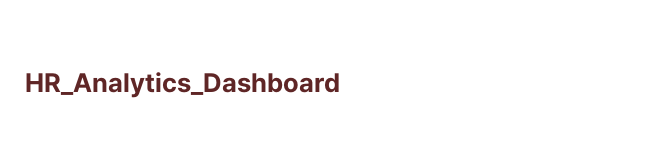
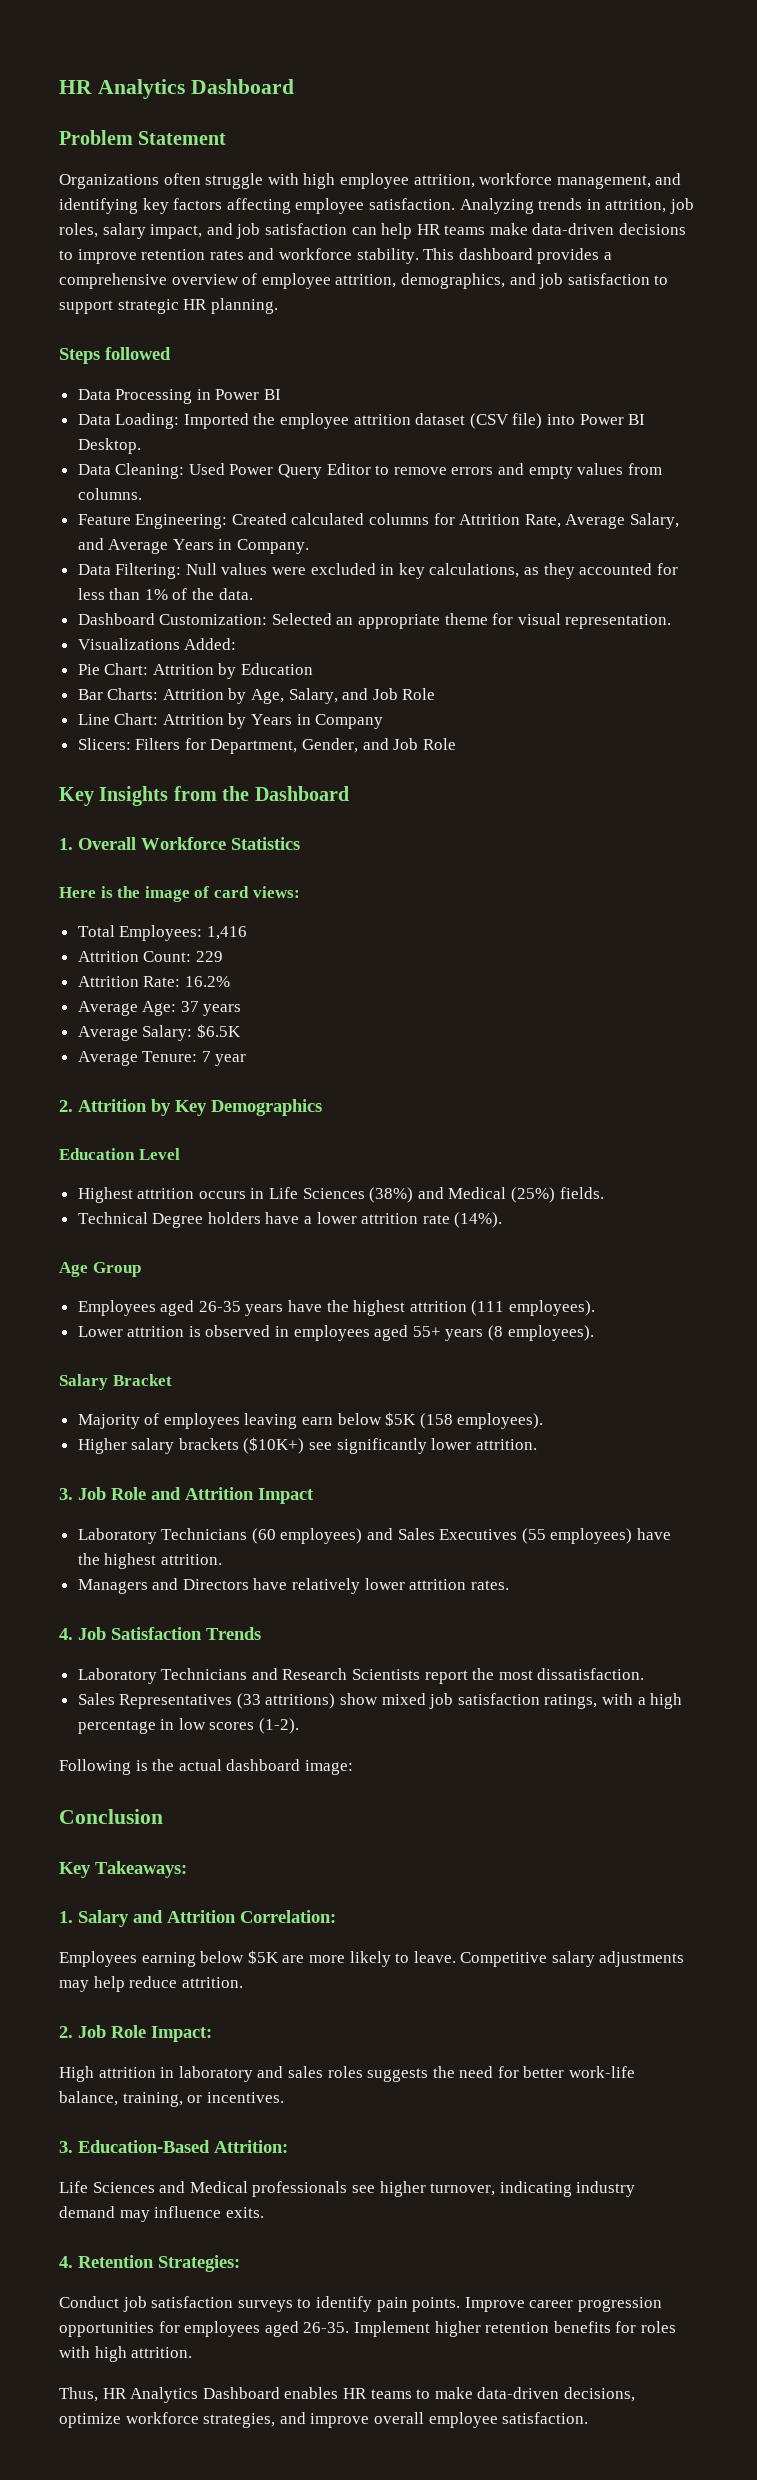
[25,72,340,98] HR_Analytics_Dashboard -> [59,79,294,99] [59,130,227,145] [59,173,682,189] [59,198,694,214] [59,223,687,239] [59,248,612,264] [59,273,669,289] [59,298,278,314] [59,347,171,364] [77,389,282,404] [77,413,646,429] [77,438,141,454] [77,463,662,479] [77,488,142,500] [77,513,680,529] [77,538,310,554] [77,563,678,579] [77,588,253,600] [77,613,672,629] [77,638,237,650] [77,663,314,679] [77,688,436,704] [77,713,384,729] [77,738,456,754] [59,786,349,806] [59,837,300,850] [59,886,300,902] [77,925,247,941] [77,951,223,962] [77,976,230,987] [77,1001,242,1016] [77,1024,241,1041] [77,1051,247,1066] [59,1099,322,1116] [59,1148,180,1160] [77,1187,604,1203] [77,1212,503,1228] [59,1262,141,1277] [77,1300,596,1316] [77,1325,594,1341] [59,1374,172,1390] [77,1412,544,1429] [77,1437,537,1454] [59,1487,314,1504] [77,1528,672,1544] [77,1553,222,1569] [77,1578,509,1594] [59,1627,261,1640] [77,1668,645,1684] [77,1693,683,1709] [77,1718,300,1734] [59,1759,353,1775] [59,1809,163,1824] [59,1861,187,1878] [59,1910,336,1927] [59,1950,685,1967] [59,1976,243,1992] [59,2025,212,2042] [59,2066,636,2082] [59,2091,284,2107] [59,2140,288,2153] [59,2181,636,2197] [59,2206,264,2222] [59,2255,240,2272] [59,2296,662,2312] [59,2321,676,2337] [59,2346,193,2362] [59,2387,635,2403] [59,2412,589,2428] HR Analytics Dashboard // Problem Statement // Organizations often struggle with high employee attrition, workforce management, and identifying key factors affecting employee satisfaction. Analyzing trends in attrition, job roles, salary impact, and job satisfaction can help HR teams make data-driven decisions to improve retention rates and workforce stability. This dashboard provides a comprehensive overview of employee attrition, demographics, and job satisfaction to support strategic HR planning. // Steps followed // Data Processing in Power BI // Data Loading: Imported the employee attrition dataset (CSV file) into Power BI Desktop. // Data Cleaning: Used Power Query Editor to remove errors and empty values from columns. // Feature Engineering: Created calculated columns for Attrition Rate, Average Salary, and Average Years in Company. // Data Filtering: Null values were excluded in key calculations, as they accounted for less than 1% of the data. // Dashboard Customization: Selected an appropriate theme for visual representation. // Visualizations Added: // Pie Chart: Attrition by Education // Bar Charts: Attrition by Age, Salary, and Job Role // Line Chart: Attrition by Years in Company // Slicers: Filters for Department, Gender, and Job Role // Key Insights from the Dashboard // 1. Overall Workforce Statistics // Here is the image of card views: // Total Employees: 1,416 // Attrition Count: 229 // Attrition Rate: 16.2% // Average Age: 37 years // Average Salary: $6.5K // Average Tenure: 7 year // 2. Attrition by Key Demographics // Education Level // Highest attrition occurs in Life Sciences (38%) and Medical (25%) fields. // Technical Degree holders have a lower attrition rate (14%). // Age Group // Employees aged 26-35 years have the highest attrition (111 employees). // Lower attrition is observed in employees aged 55+ years (8 employees). // Salary Bracket // Majority of employees leaving earn below $5K (158 employees). // Higher salary brackets ($10K+) see significantly lower attrition. // 3. Job Role and Attrition Impact // Laboratory Technicians (60 employees) and Sales Executives (55 employees) have the highest attrition. // Managers and Directors have relatively lower attrition rates. // 4. Job Satisfaction Trends // Laboratory Technicians and Research Scientists report the most dissatisfaction. // Sales Representatives (33 attritions) show mixed job satisfaction ratings, with a high percentage in low scores (1-2). // Following is the actual dashboard image: // Conclusion // Key Takeaways: // 1. Salary and Attrition Correlation: // Employees earning below $5K are more likely to leave. Competitive salary adjustments may help reduce attrition. // 2. Job Role Impact: // High attrition in laboratory and sales roles suggests the need for better work-life balance, training, or incentives. // 3. Education-Based Attrition: // Life Sciences and Medical professionals see higher turnover, indicating industry demand may influence exits. // 4. Retention Strategies: // Conduct job satisfaction surveys to identify pain points. Improve career progression opportunities for employees aged 26-35. Implement higher retention benefits for roles with high attrition. // Thus, HR Analytics Dashboard enables HR teams to make data-driven decisions, optimize workforce strategies, and improve overall employee satisfaction.

